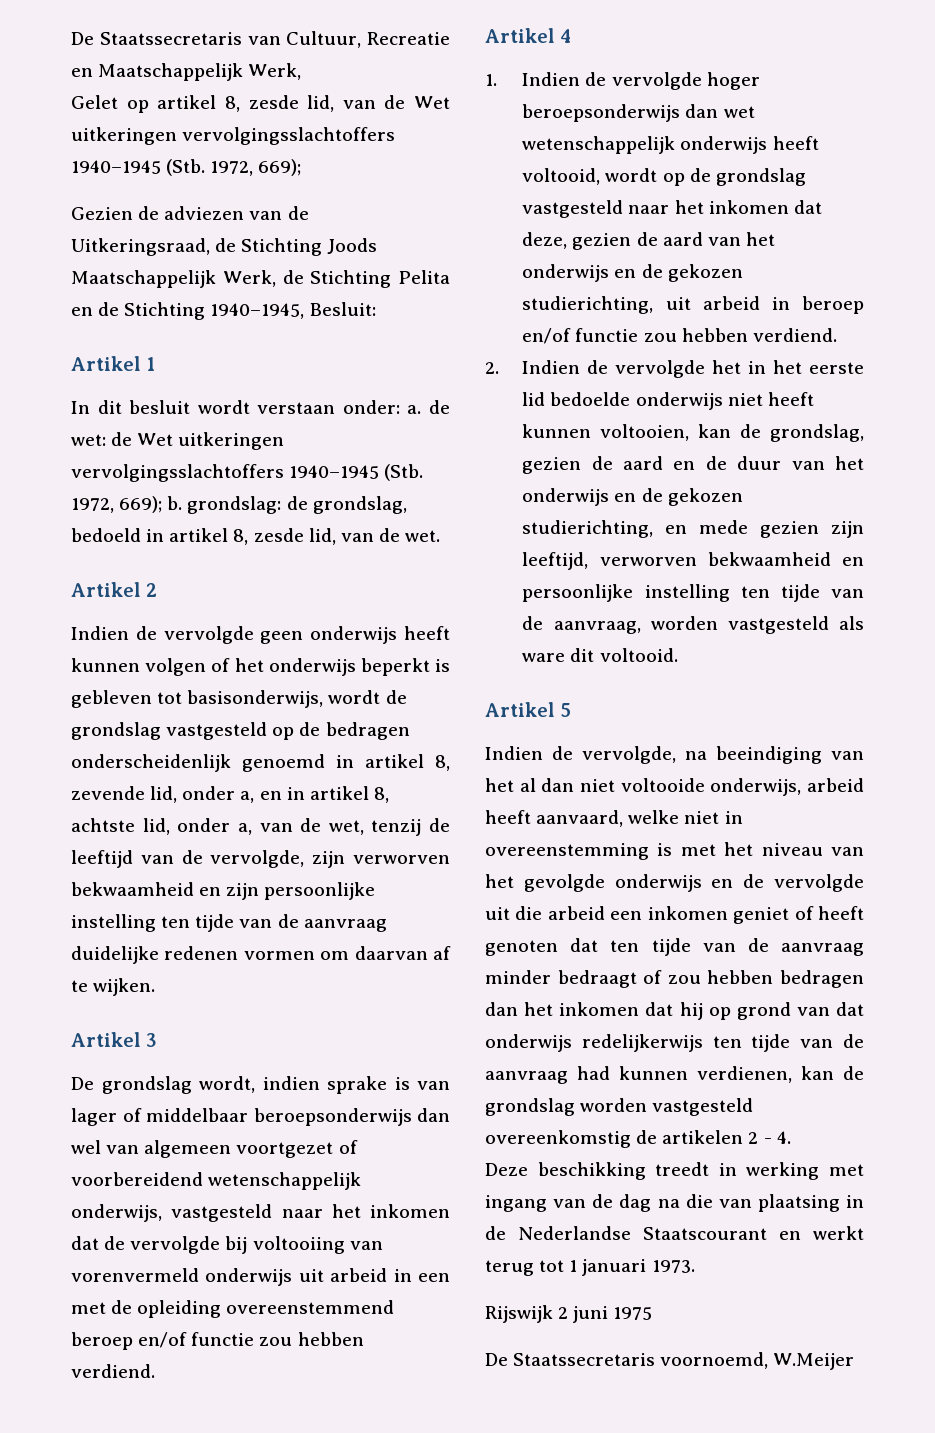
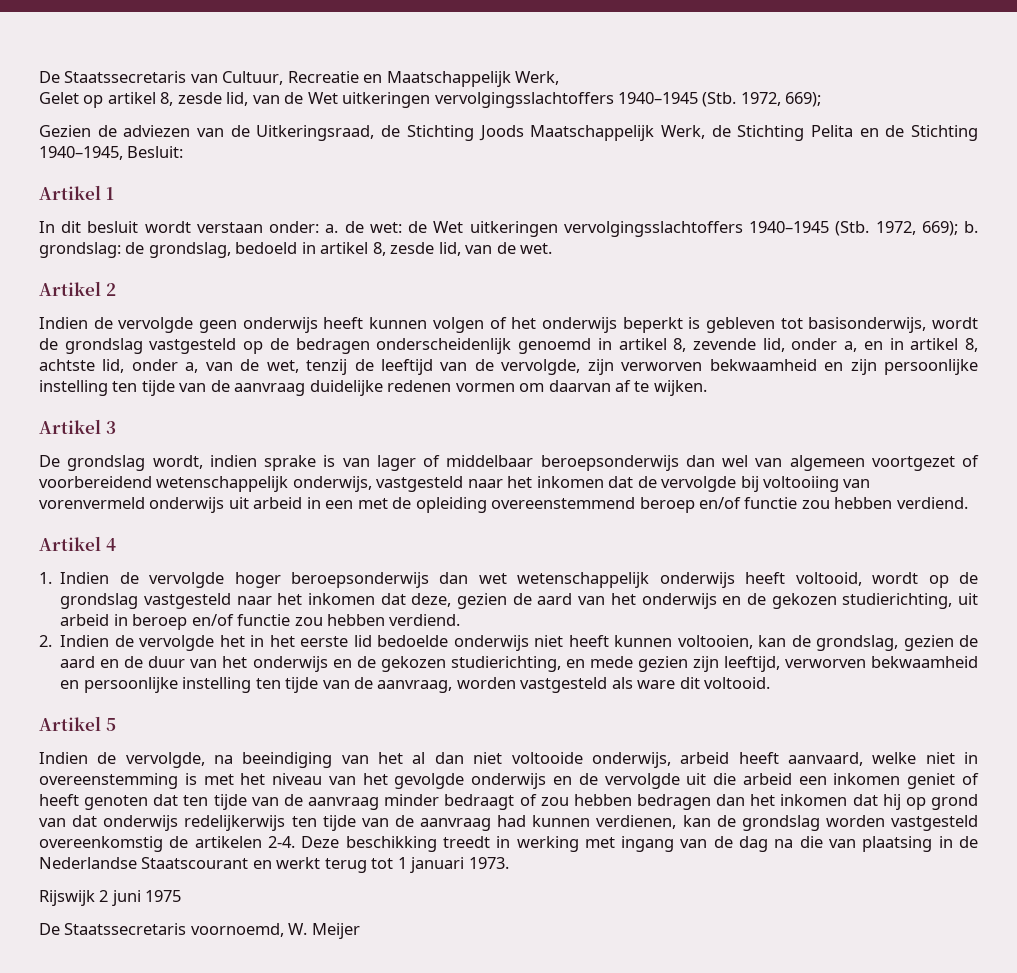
[748,1131,791,1144] 2 - 4. // -> [267,836,295,848] 2-4.
[773,1353,855,1370] W.Meijer -> [288,923,360,939] W. Meijer

